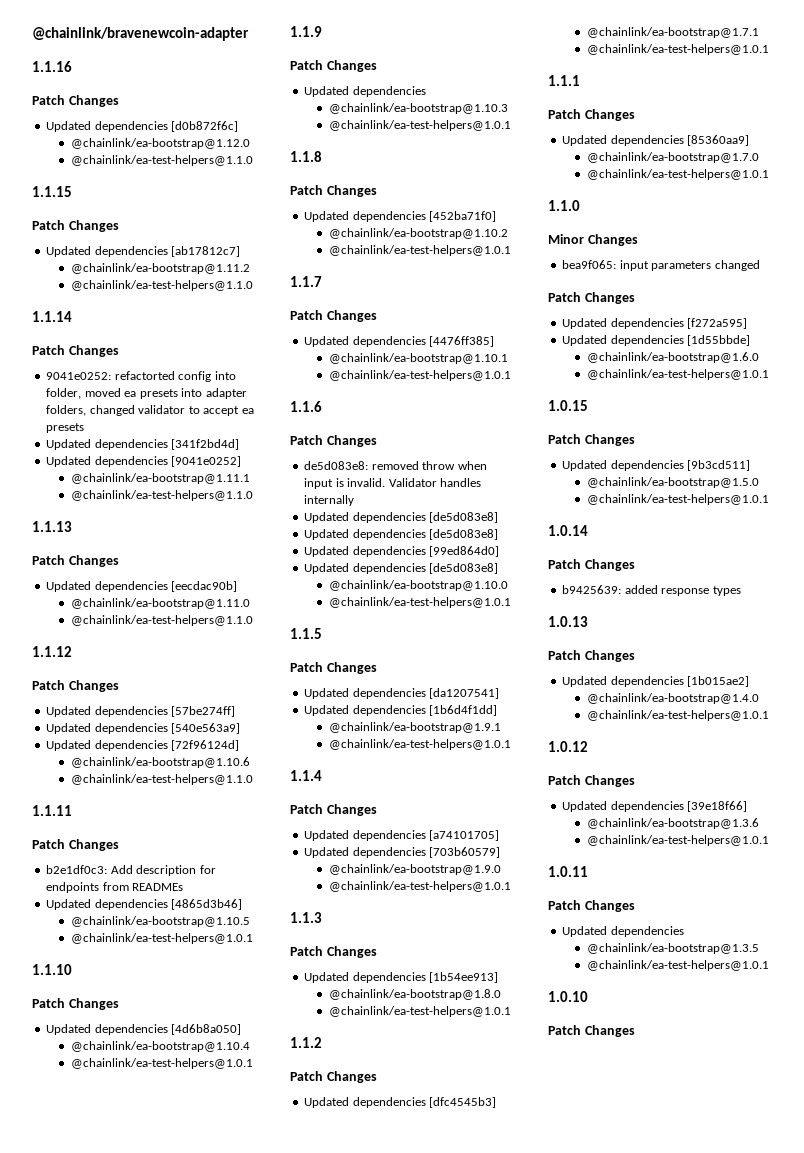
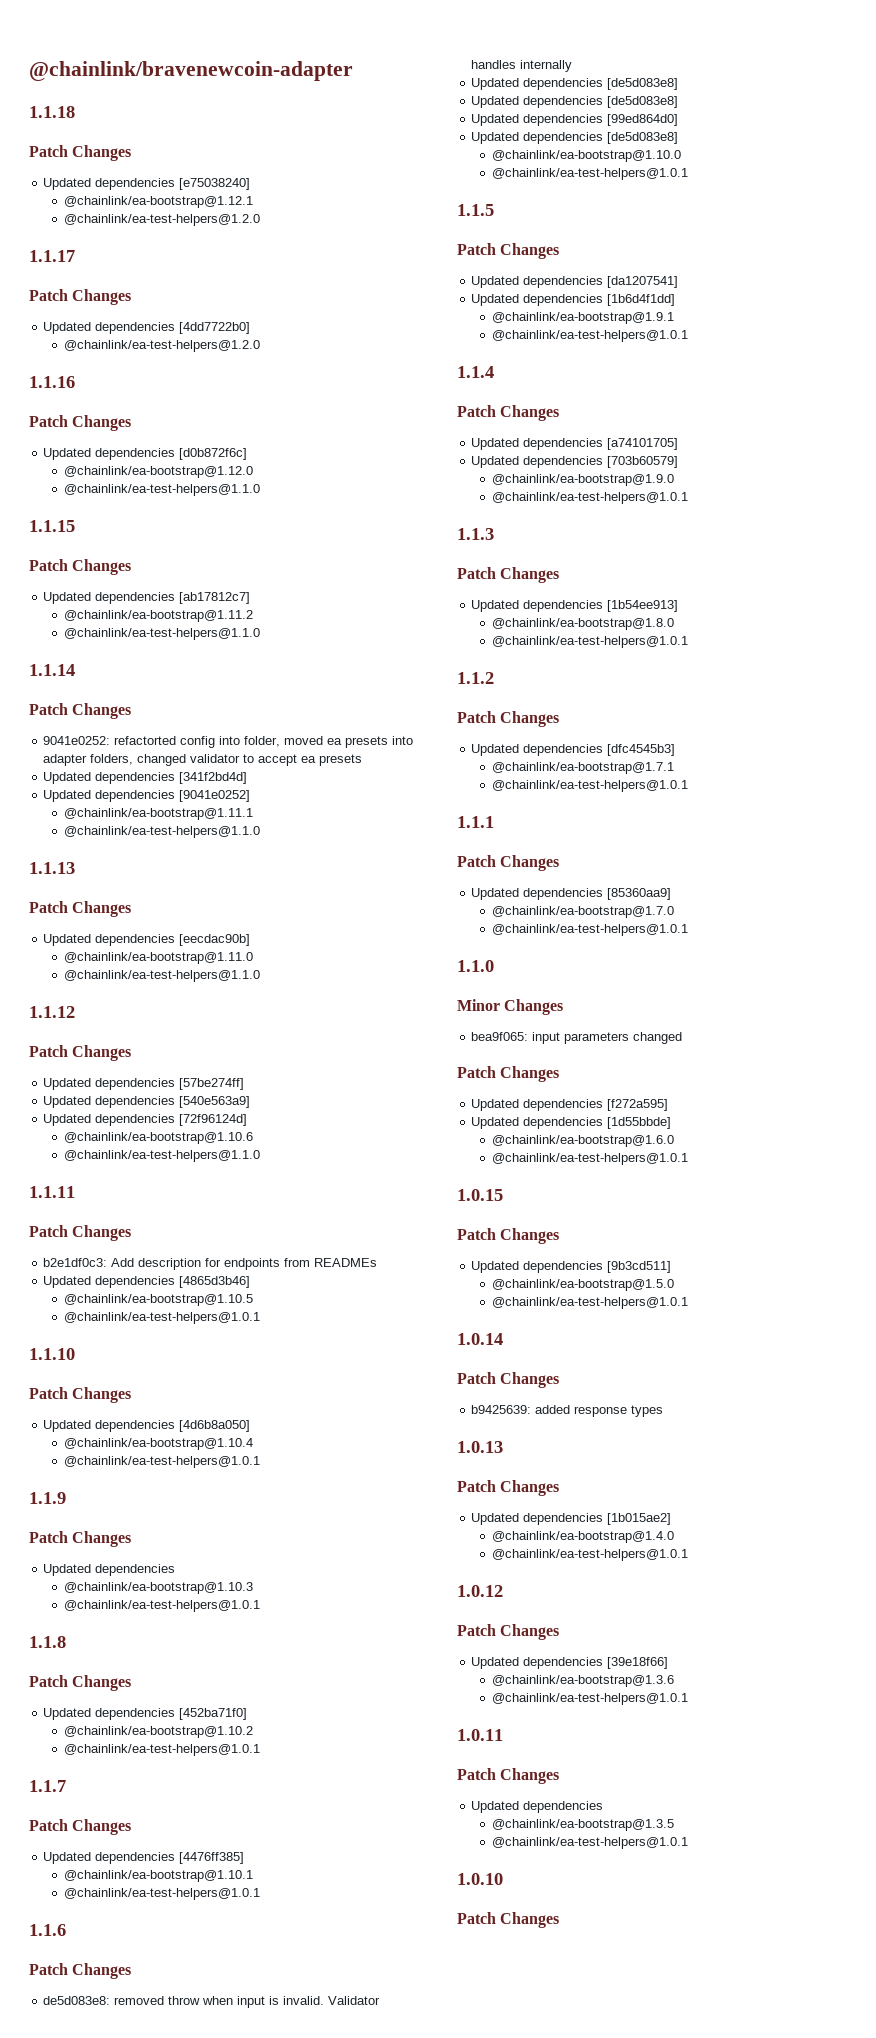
(249, 34) none -> [29,106,75,118] [29,145,132,161] [43,178,251,190] [63,196,253,208] [63,214,260,226] [29,250,75,262] [29,289,132,305] [43,322,251,334] [63,340,260,352] // 1.1.18 // Patch Changes // Updated dependencies [e75038240] // @chainlink/ea-bootstrap@1.12.1 // @chainlink/ea-test-helpers@1.2.0 // 1.1.17 // Patch Changes // Updated dependencies [4dd7722b0] // @chainlink/ea-test-helpers@1.2.0

